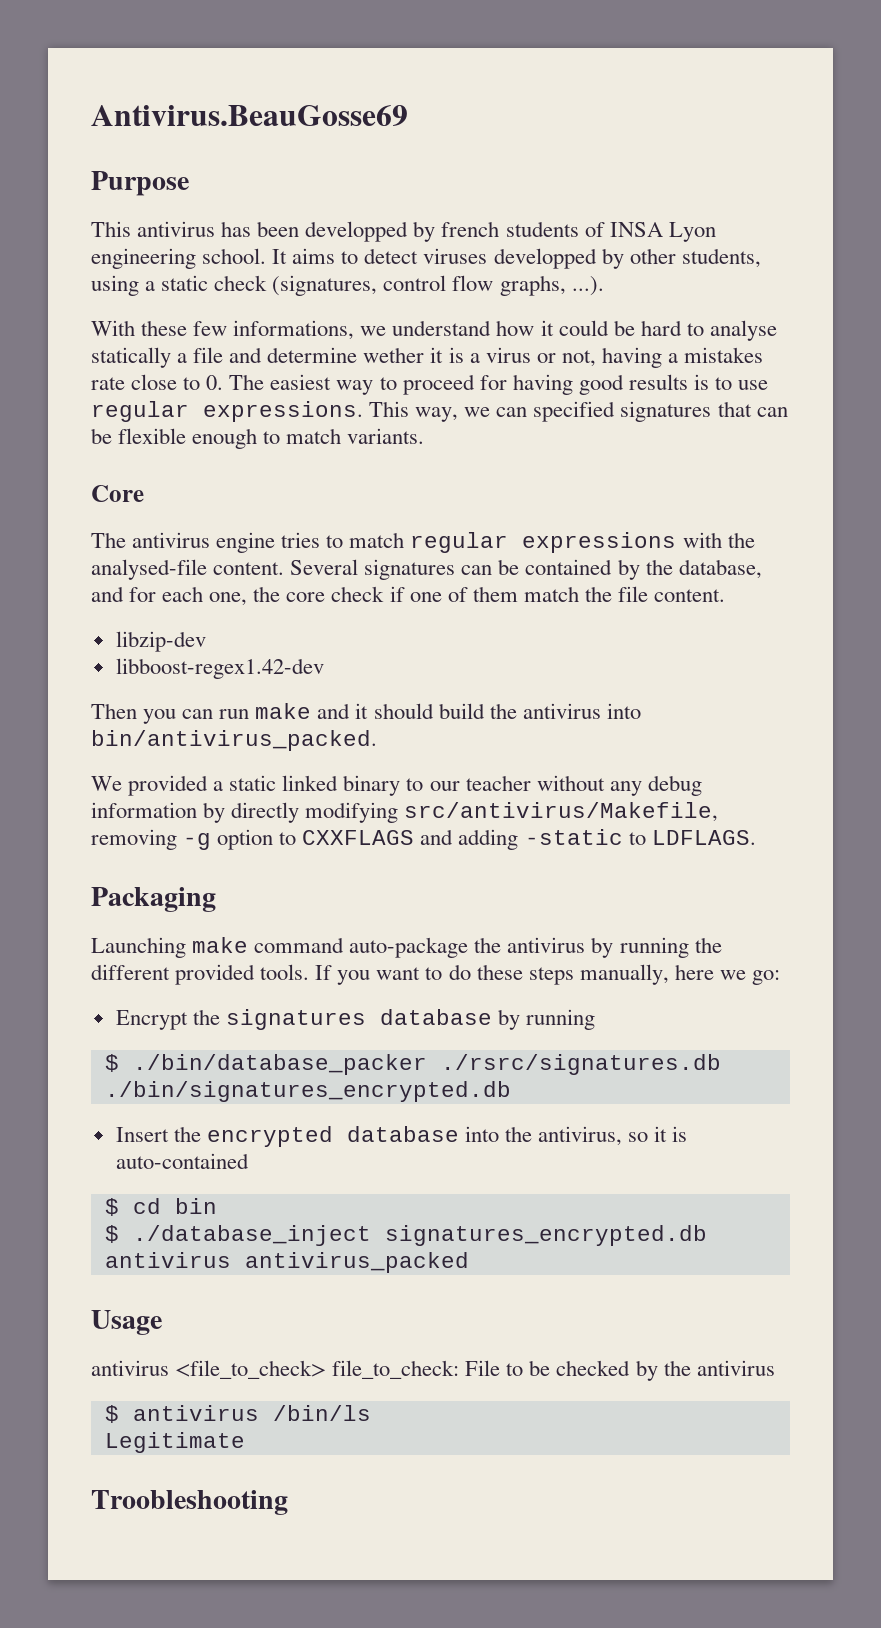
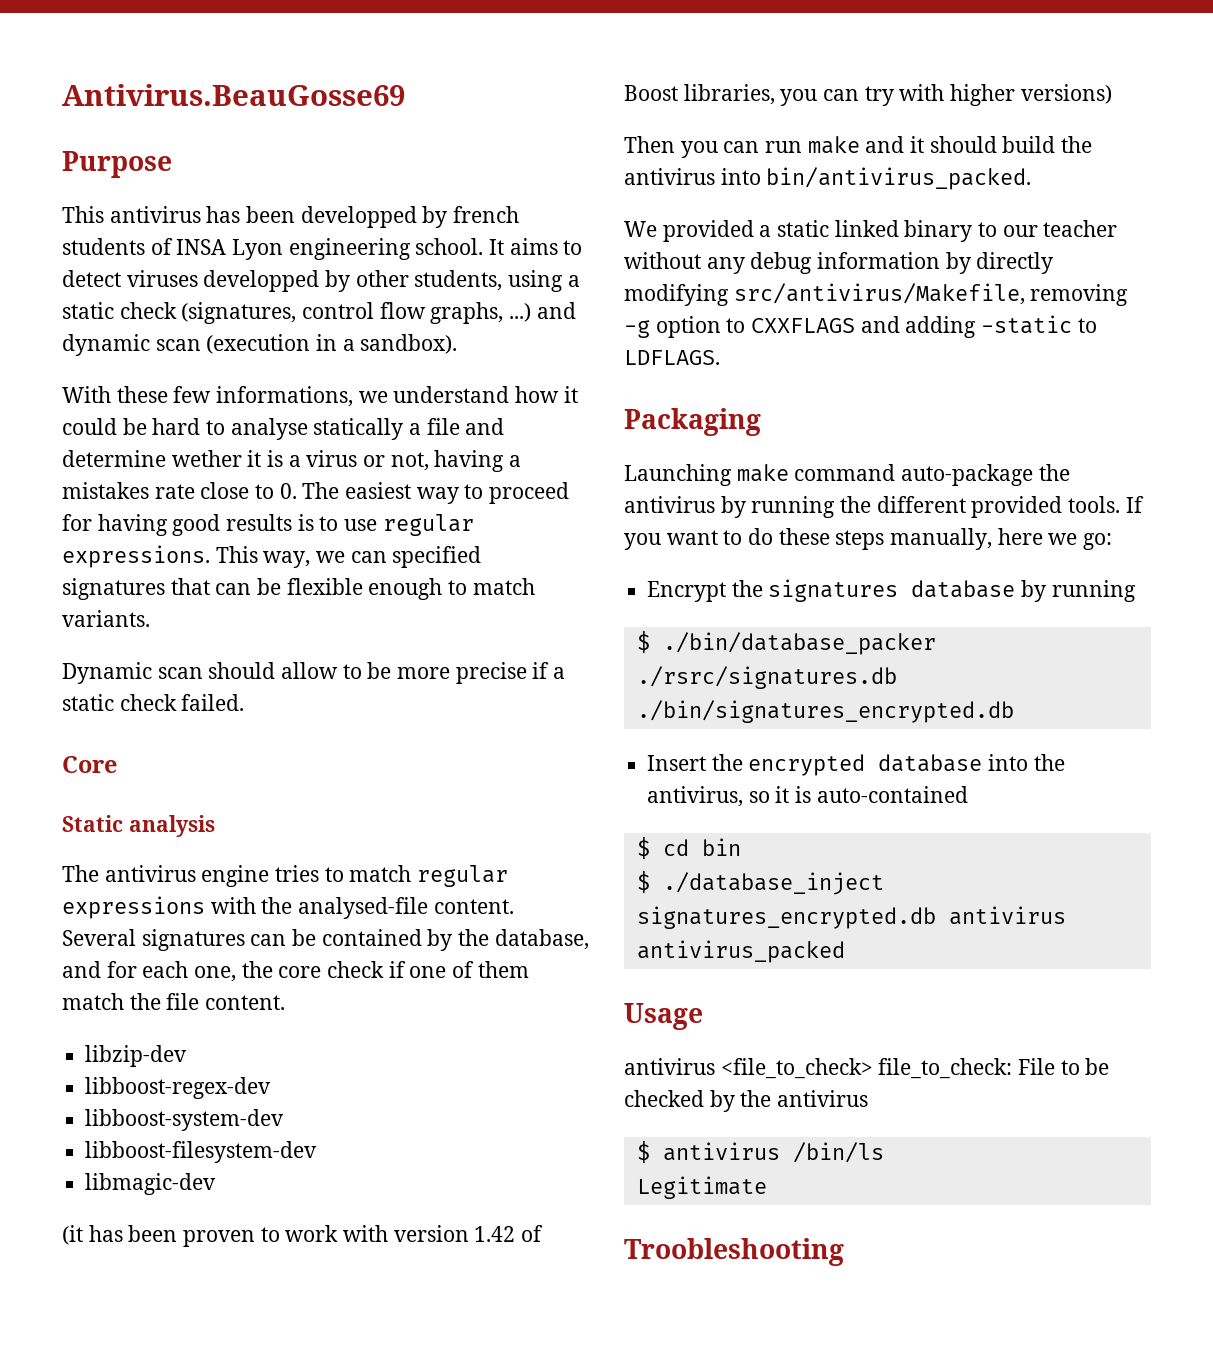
[571,276,604,296] ...). -> [509,302,576,322] [62,334,458,356] ...) and dynamic scan (execution in a sandbox).
(425, 436) none -> [62,662,566,684] [62,694,245,711] // Dynamic scan should allow to be more precise if a static check failed.
(144, 493) none -> [62,815,215,837] // Static analysis
[115,658,324,679] libboost-regex1.42-dev -> [85,1077,272,1099] [85,1109,285,1131] [85,1141,318,1163] [85,1173,217,1195] [62,1225,544,1247] [624,84,1112,106] libboost-regex-dev // libboost-system-dev // libboost-filesystem-dev // libmagic-dev // (it has been proven to work with version 1.42 of Boost libraries, you can try with higher versions)

